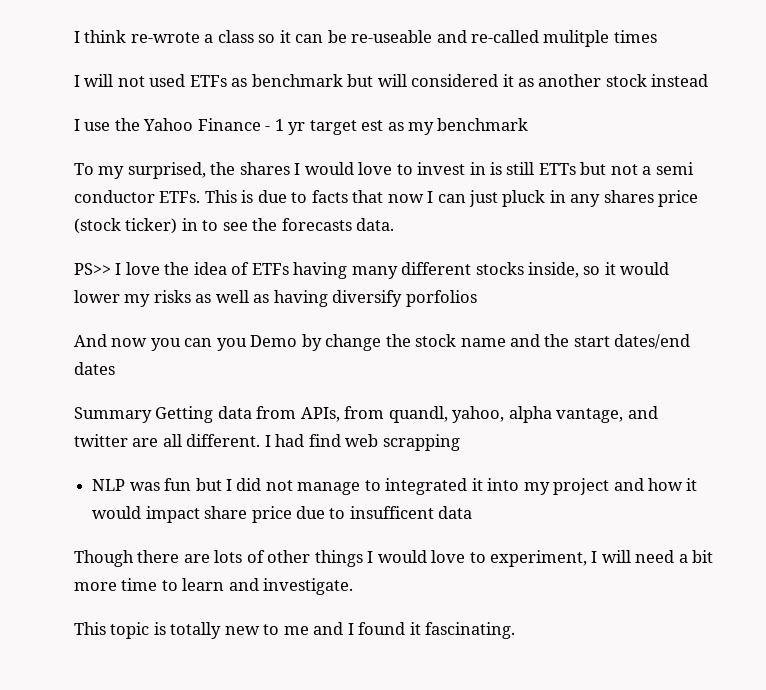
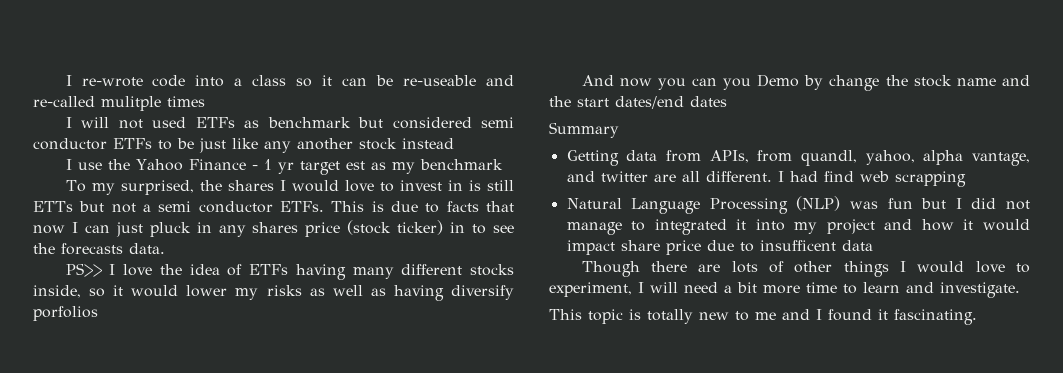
[74,30,200,43] I think re-wrote -> [65,75,225,87] I re-wrote code into
[377,74,535,87] will considered it as -> [392,117,514,129] [33,138,291,153] considered semi conductor ETFs to be just like any
(152, 415) none -> (619, 130) //
[92,479,126,491] NLP -> [566,196,841,214] Natural Language Processing (NLP)

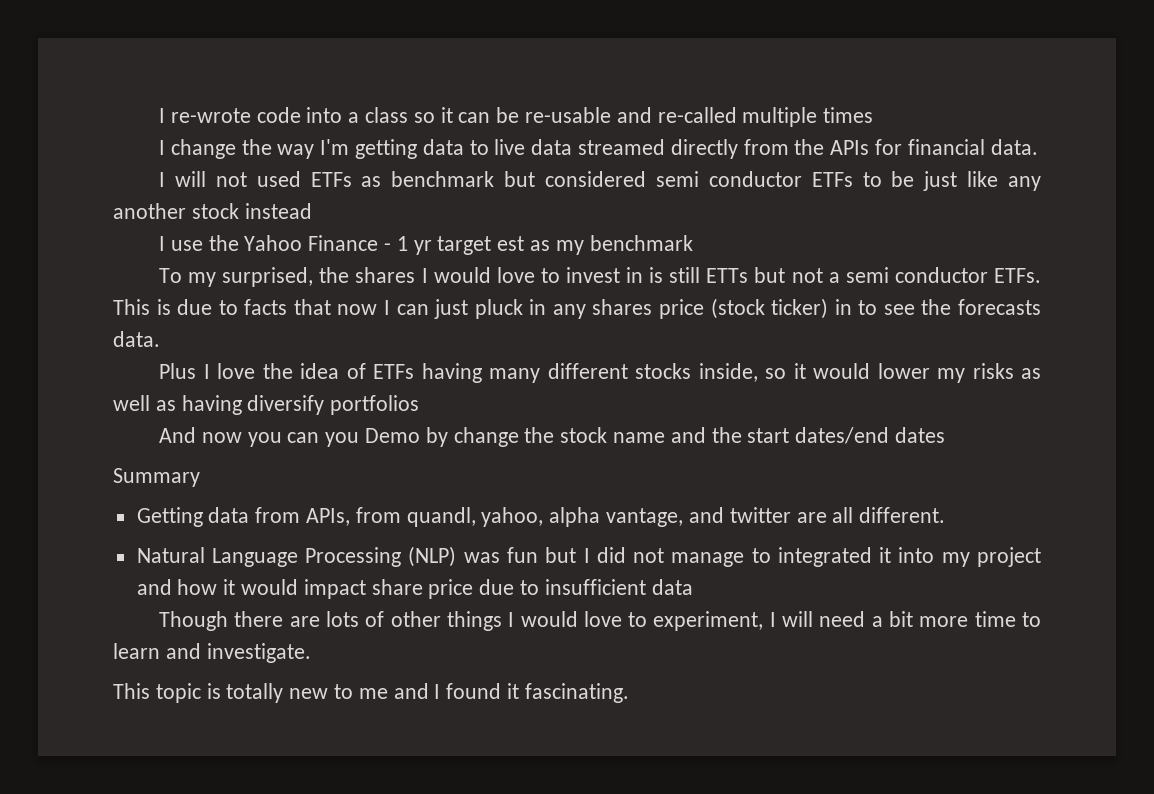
[403,75,477,86] re-useable -> [525,107,612,123] re-usable
[101,96,161,111] mulitple -> [742,107,818,127] multiple
(205, 101) none -> [159,139,1038,159] // I change the way I'm getting data to live data streamed directly from the APIs for financial data.
[65,263,102,277] PS>> -> [159,363,197,379] Plus
[33,306,98,321] porfolios -> [330,395,420,415] portfolios
[777,171,966,187] I had find web scrapping -> (946, 515) none
[759,240,836,251] insufficent -> [544,579,646,595] insufficient

